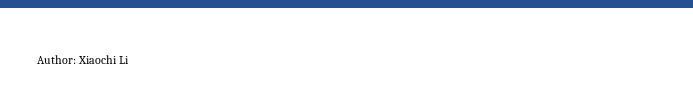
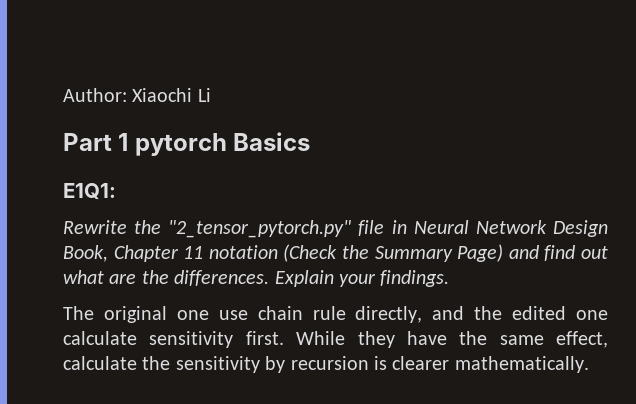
(130, 60) none -> [63,132,311,156] [63,183,116,200] [63,220,609,238] [63,244,609,262] [63,270,450,287] [63,306,608,323] [63,331,608,348] [63,356,589,373] // Part 1 pytorch Basics // E1Q1: // Rewrite the "2_tensor_pytorch.py" file in Neural Network Design Book, Chapter 11 notation (Check the Summary Page) and find out what are the differences. Explain your findings. // The original one use chain rule directly, and the edited one calculate sensitivity first. While they have the same effect, calculate the sensitivity by recursion is clearer mathematically.

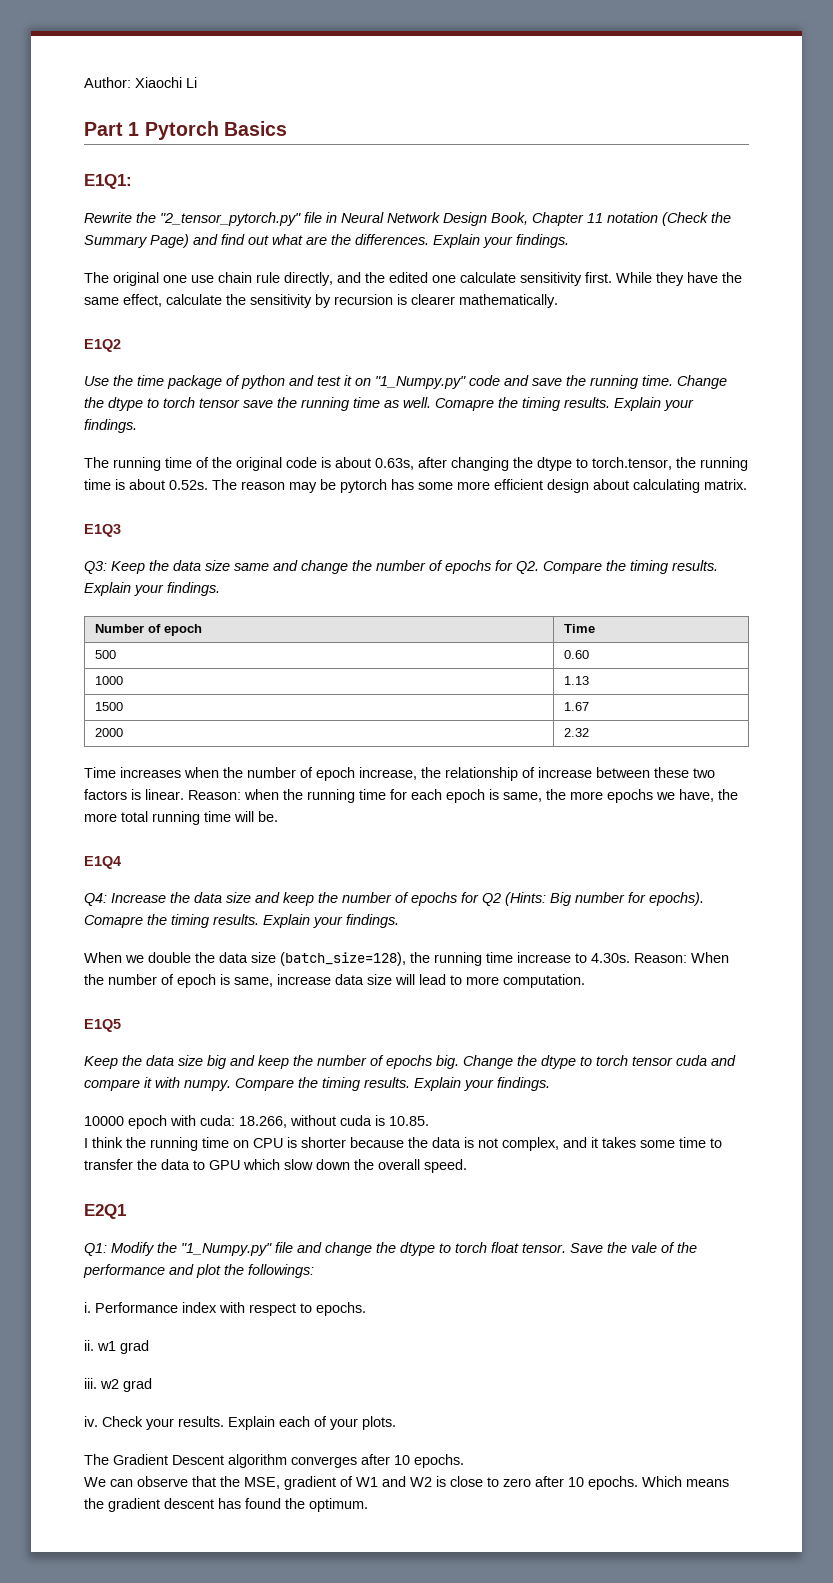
[134,133,227,156] pytorch -> [144,121,219,140] Pytorch
(589, 364) none -> [84,339,121,352] [84,375,727,389] [84,397,694,411] [84,419,137,433] [84,457,748,471] [84,479,747,493] [84,524,121,537] [84,560,718,574] [84,582,220,596] [95,624,203,636] [564,624,596,633] [95,650,117,659] [564,650,590,659] [95,676,124,685] [564,676,590,685] [95,702,124,711] [564,702,590,711] [95,728,124,737] [564,728,590,737] [84,767,715,781] [84,789,738,803] [84,811,278,825] [84,856,121,869] [84,892,704,906] [84,914,399,928] [84,952,729,966] [84,974,585,988] [84,1019,121,1032] [84,1055,736,1069] [84,1077,550,1091] [84,1115,429,1129] [84,1137,722,1151] [84,1159,467,1173] [84,1204,126,1219] [84,1242,697,1256] [83,1264,314,1278] [84,1302,366,1316] [84,1340,149,1354] [84,1378,152,1392] [84,1416,396,1430] [84,1454,464,1468] [84,1476,729,1490] [84,1498,368,1512] // E1Q2 // Use the time package of python and test it on "1_Numpy.py" code and save the running time. Change the dtype to torch tensor save the running time as well. Comapre the timing results. Explain your findings. // The running time of the original code is about 0.63s, after changing the dtype to torch.tensor, the running time is about 0.52s. The reason may be pytorch has some more efficient design about calculating matrix. // E1Q3 // Q3: Keep the data size same and change the number of epochs for Q2. Compare the timing results. Explain your findings. // Number of epoch | Time // 500 | 0.60 // 1000 | 1.13 // 1500 | 1.67 // 2000 | 2.32 // Time increases when the number of epoch increase, the relationship of increase between these two factors is linear. Reason: when the running time for each epoch is same, the more epochs we have, the more total running time will be. // E1Q4 // Q4: Increase the data size and keep the number of epochs for Q2 (Hints: Big number for epochs). Comapre the timing results. Explain your findings. // When we double the data size (batch_size=128), the running time increase to 4.30s. Reason: When the number of epoch is same, increase data size will lead to more computation. // E1Q5 // Keep the data size big and keep the number of epochs big. Change the dtype to torch tensor cuda and compare it with numpy. Compare the timing results. Explain your findings. // 10000 epoch with cuda: 18.266, without cuda is 10.85. // I think the running time on CPU is shorter because the data is not complex, and it takes some time to transfer the data to GPU which slow down the overall speed. // E2Q1 // Q1: Modify the "1_Numpy.py" file and change the dtype to torch float tensor. Save the vale of the performance and plot the followings: // i. Performance index with respect to epochs. // ii. w1 grad // iii. w2 grad // iv. Check your results. Explain each of your plots. // The Gradient Descent algorithm converges after 10 epochs. // We can observe that the MSE, gradient of W1 and W2 is close to zero after 10 epochs. Which means the gradient descent has found the optimum.

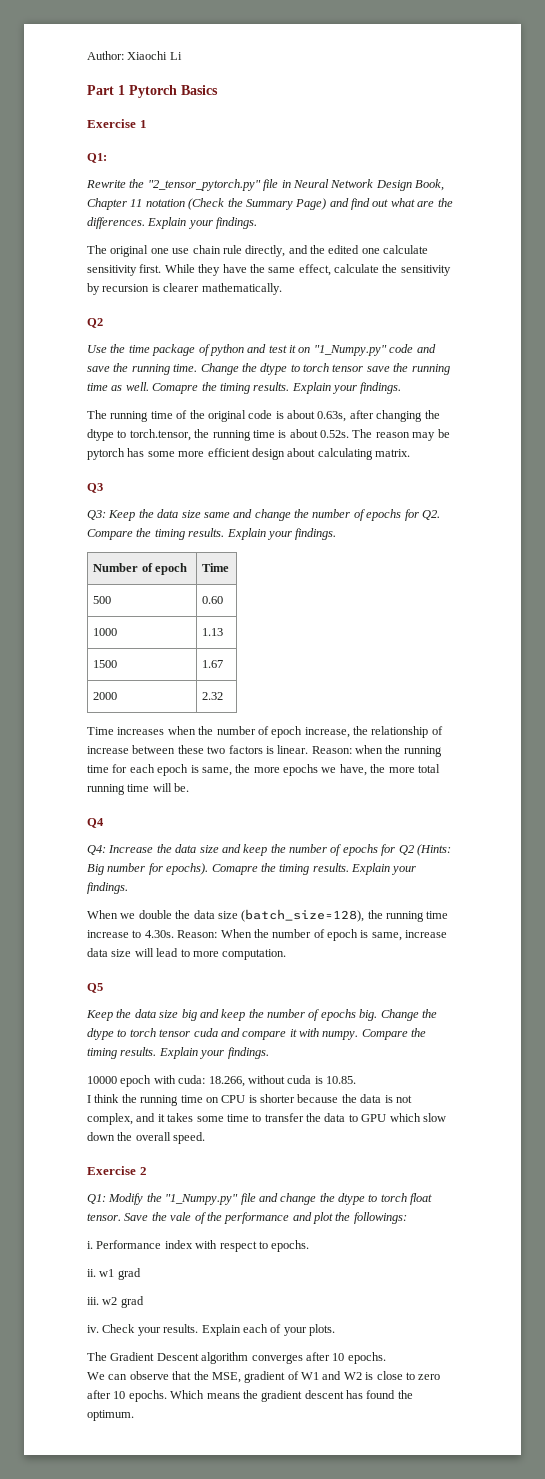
[84,174,132,189] E1Q1: -> [87,119,147,128] [87,153,107,163] Exercise 1 // Q1:
[84,339,121,352] E1Q2 -> [87,318,103,328] Q2
[84,524,121,537] E1Q3 -> [87,483,103,493] Q3
[84,856,121,869] E1Q4 -> [87,818,104,828] Q4
[84,1019,121,1032] E1Q5 -> [87,983,103,993] Q5
[84,1204,126,1219] E2Q1 -> [87,1166,147,1175] Exercise 2

